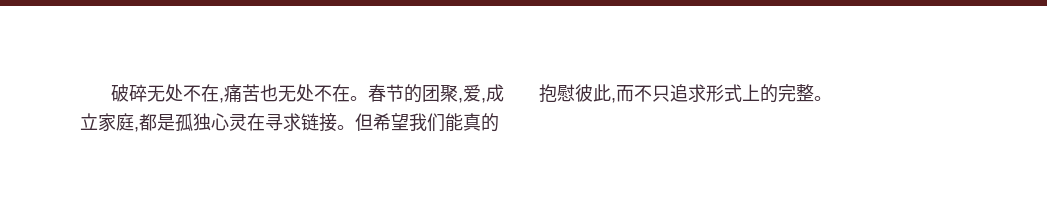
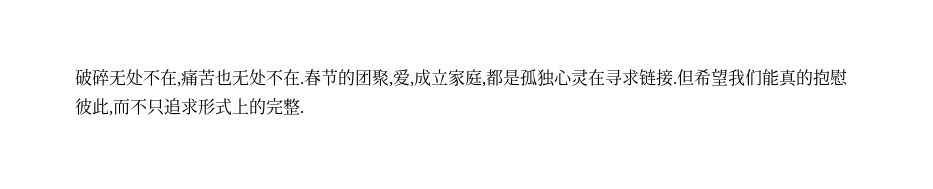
[349,96,368,101] 。 -> [300,82,304,84] .
[337,125,355,130] 。 -> [673,82,677,84] .
[814,96,832,101] 。 -> [300,111,304,113] .

